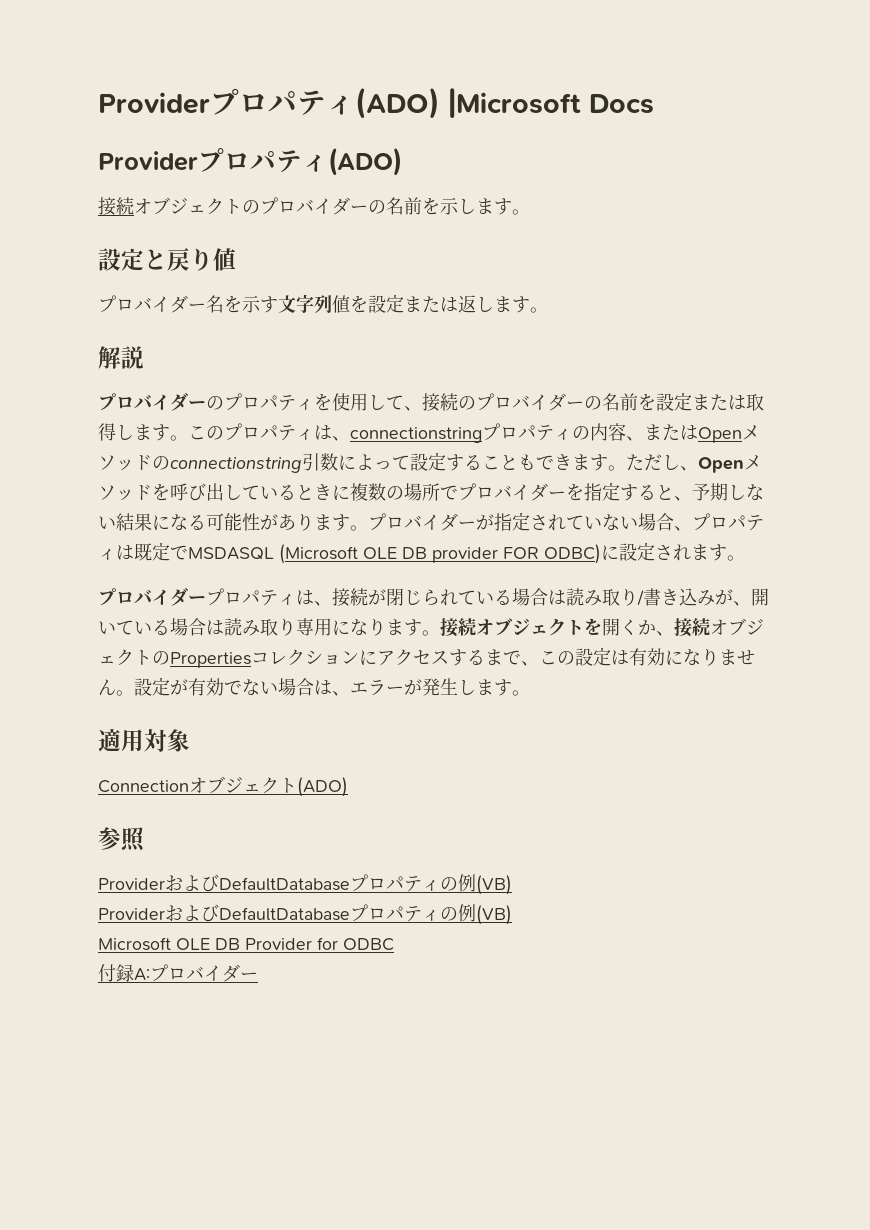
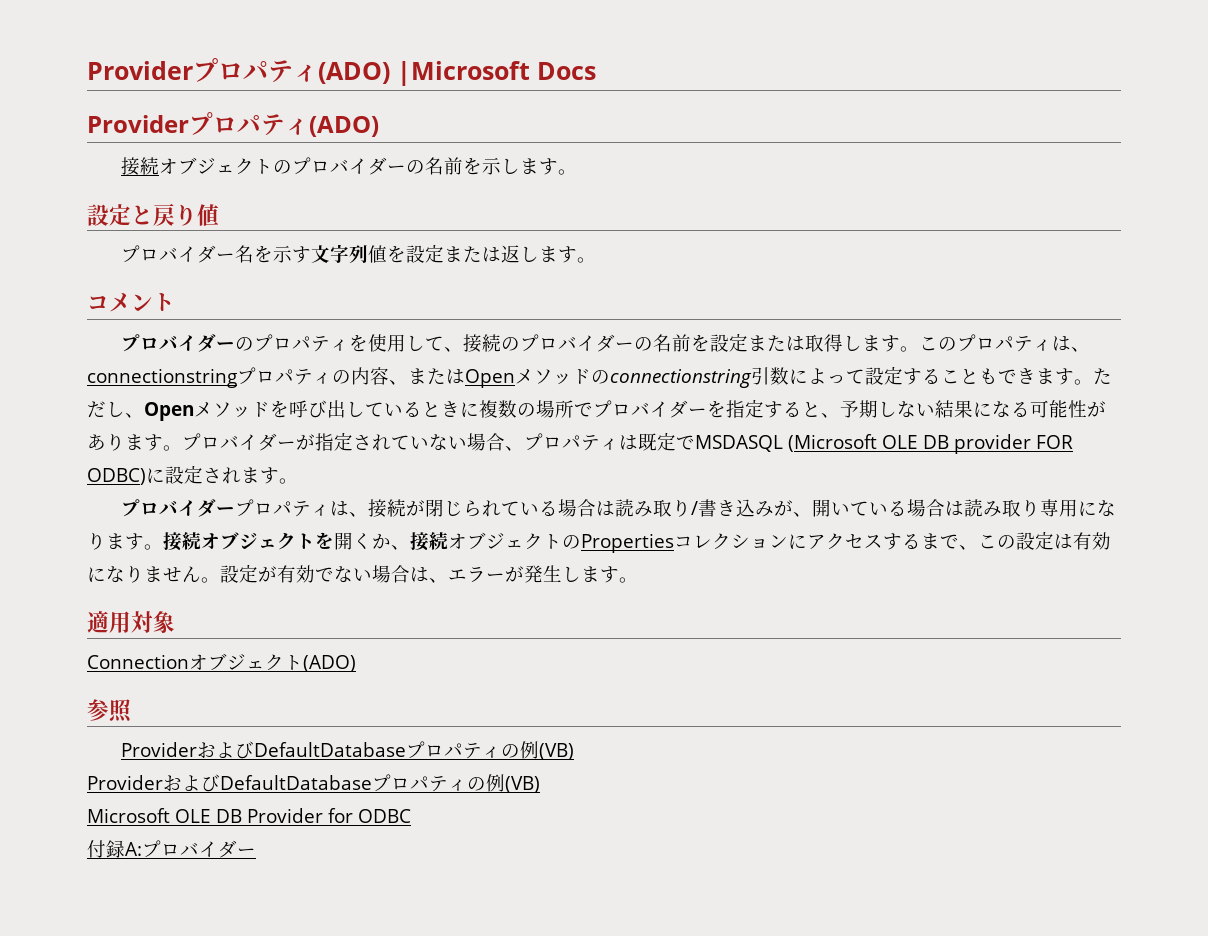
[98,346,144,369] 解説 -> [87,293,175,312] コメント

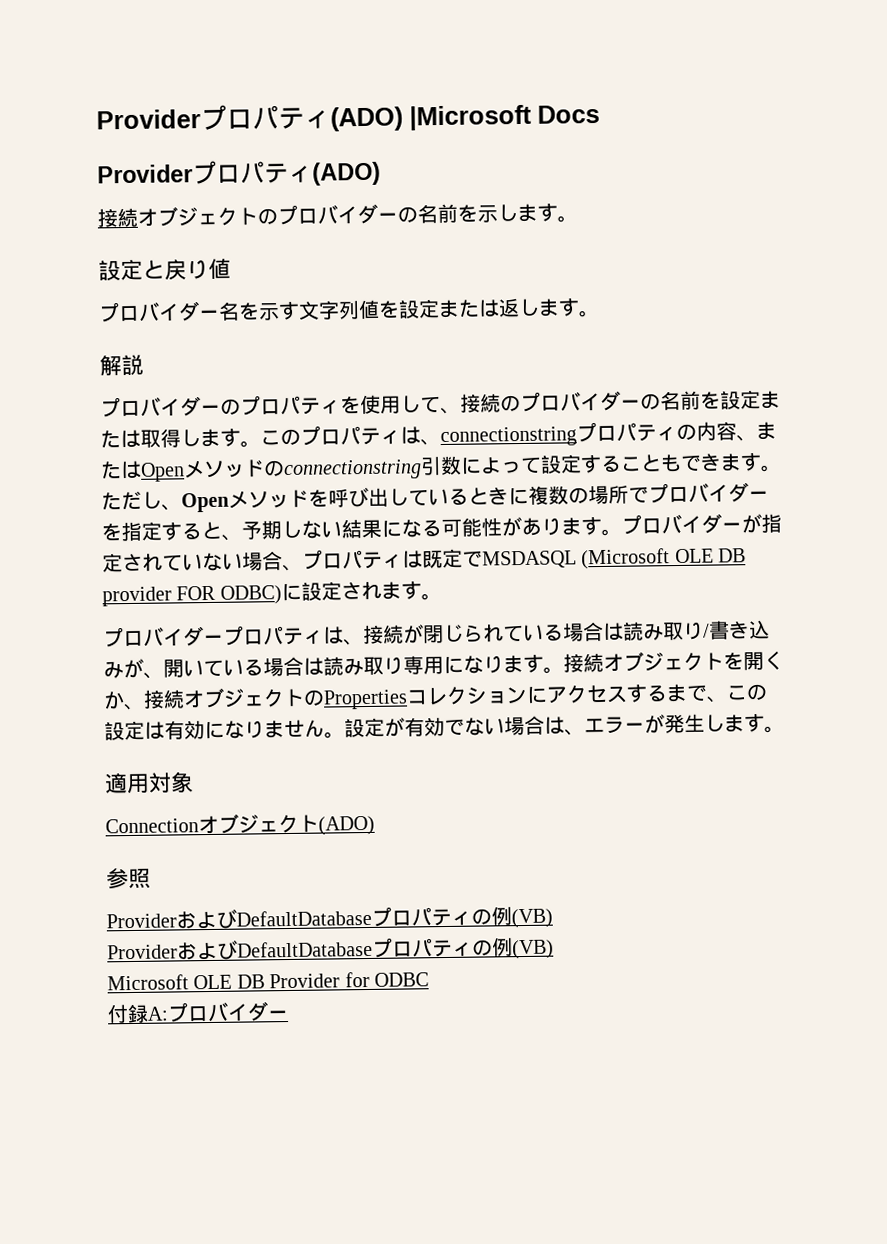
[87,293,175,312] コメント -> [99,354,144,377] 解説

